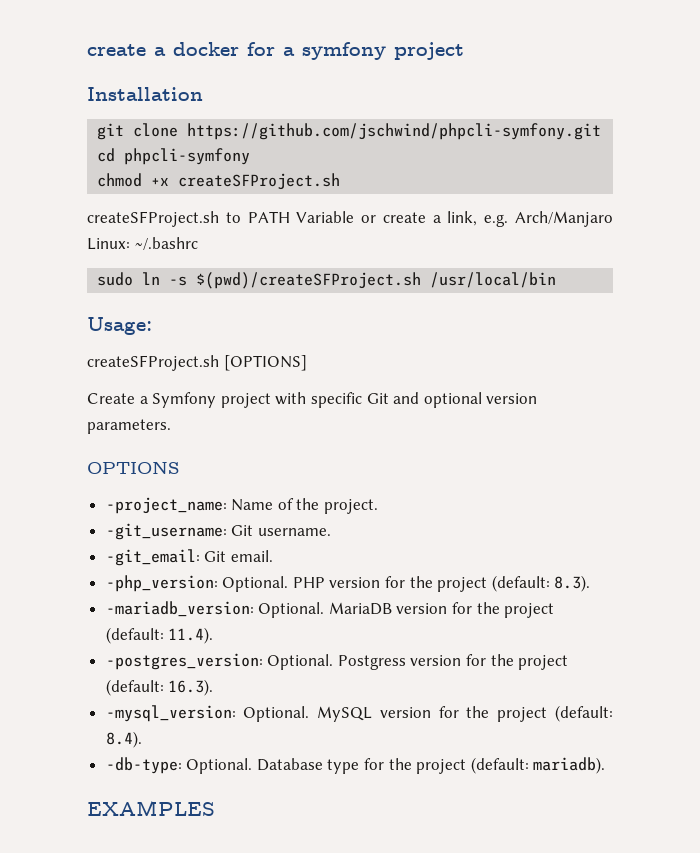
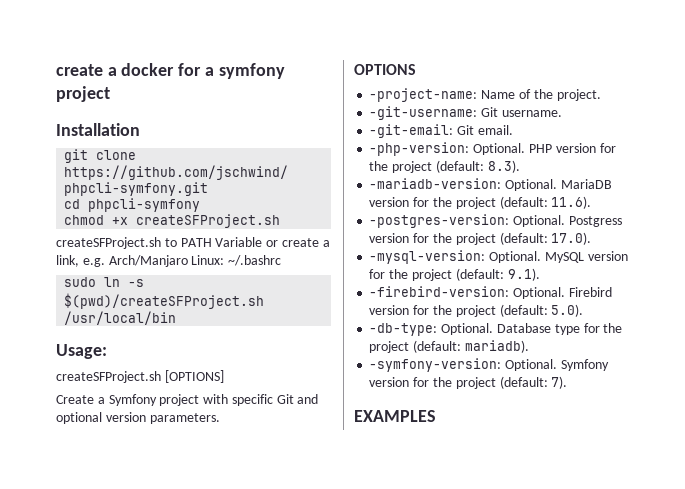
[105,497,227,514] -project_name: -> [369,88,478,102] -project-name:
[105,523,227,540] -git_username: -> [369,106,478,120] -git-username:
[105,549,200,566] -git_email: -> [369,124,454,138] -git-email:
[105,575,218,592] -php_version: -> [369,142,470,156] -php-version:
[105,601,254,617] -mariadb_version: -> [369,178,502,189] -mariadb-version:
[168,627,214,644] [105,653,263,670] 11.4). // -postgres_version: -> [551,196,592,209] [369,214,510,228] 11.6). // -postgres-version:
[168,679,214,696] [105,705,236,722] 16.3). // -mysql_version: -> [551,232,592,245] [369,250,486,264] 17.0). // -mysql-version:
[105,731,142,748] 8.4). -> [507,268,540,281] [369,286,612,299] [369,304,584,317] 9.1). // -firebird-version: Optional. Firebird version for the project (default: 5.0).
(606, 765) none -> [369,358,609,372] [369,376,568,389] // -symfony-version: Optional. Symfony version for the project (default: 7).

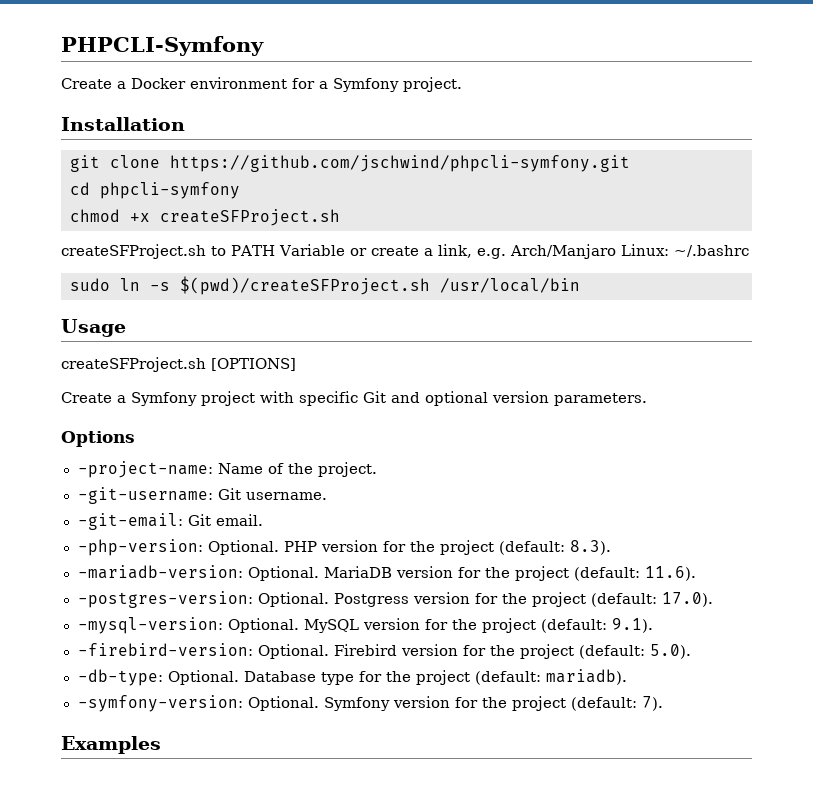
[56,63,285,79] [56,86,110,102] create a docker for a symfony project -> [61,36,264,56] [61,77,462,92] PHPCLI-Symfony // Create a Docker environment for a Symfony project.
[56,344,107,359] Usage: -> [61,319,126,337] Usage
[354,64,416,75] OPTIONS -> [61,431,135,447] Options
[354,410,436,422] EXAMPLES -> [61,736,161,754] Examples

